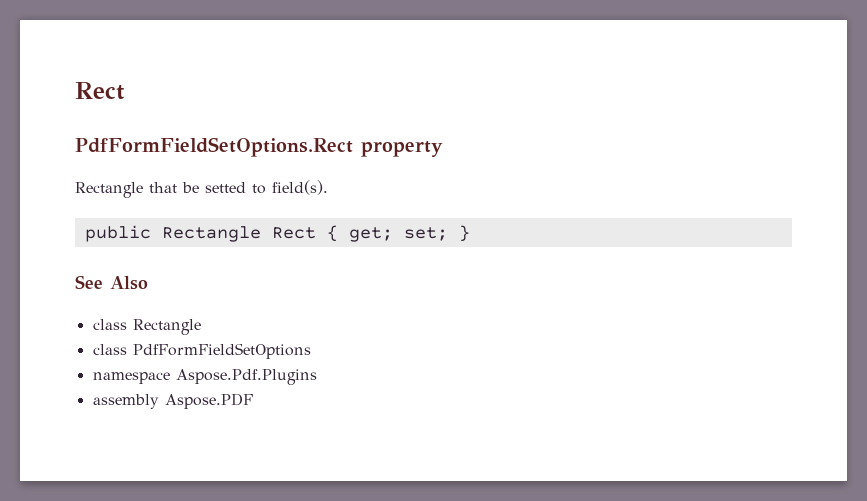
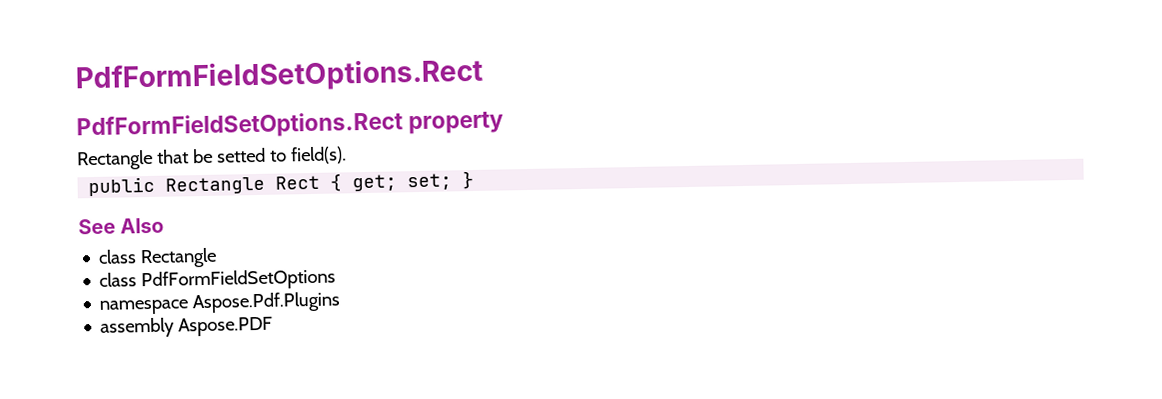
[75,82,125,100] Rect -> [75,57,483,95] PdfFormFieldSetOptions.Rect

